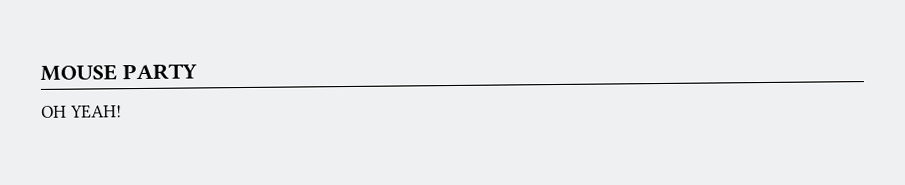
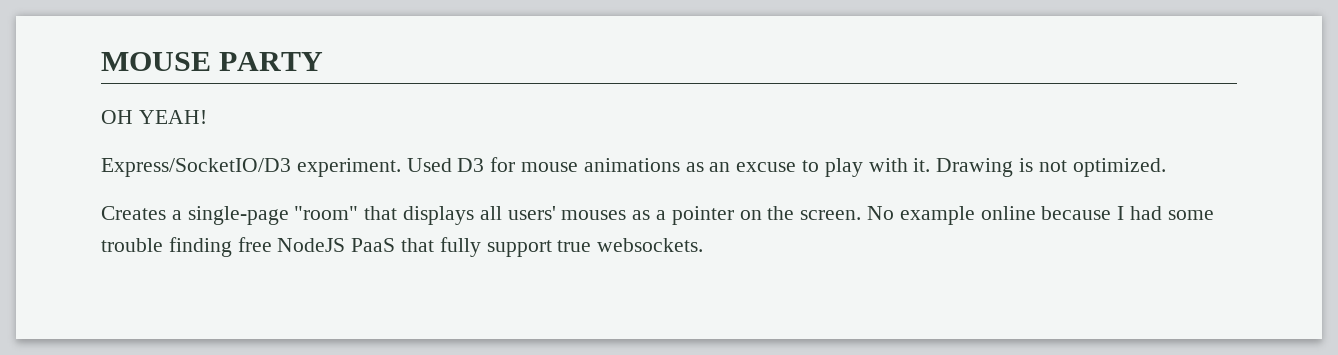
(122, 111) none -> [101,157,1166,177] [101,206,1214,225] [101,237,704,257] // Express/SocketIO/D3 experiment. Used D3 for mouse animations as an excuse to play with it. Drawing is not optimized. // Creates a single-page "room" that displays all users' mouses as a pointer on the screen. No example online because I had some trouble finding free NodeJS PaaS that fully support true websockets.

